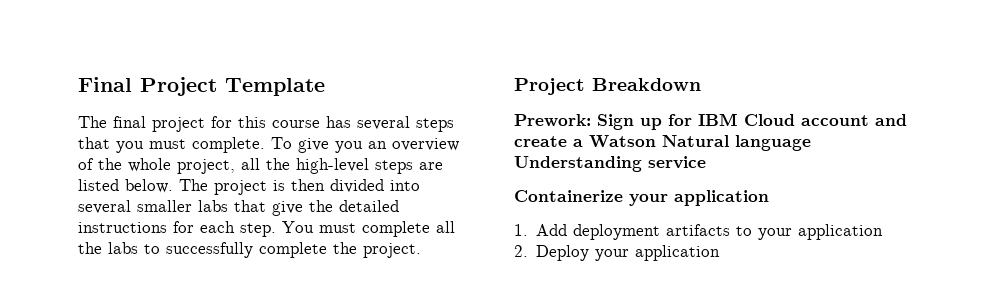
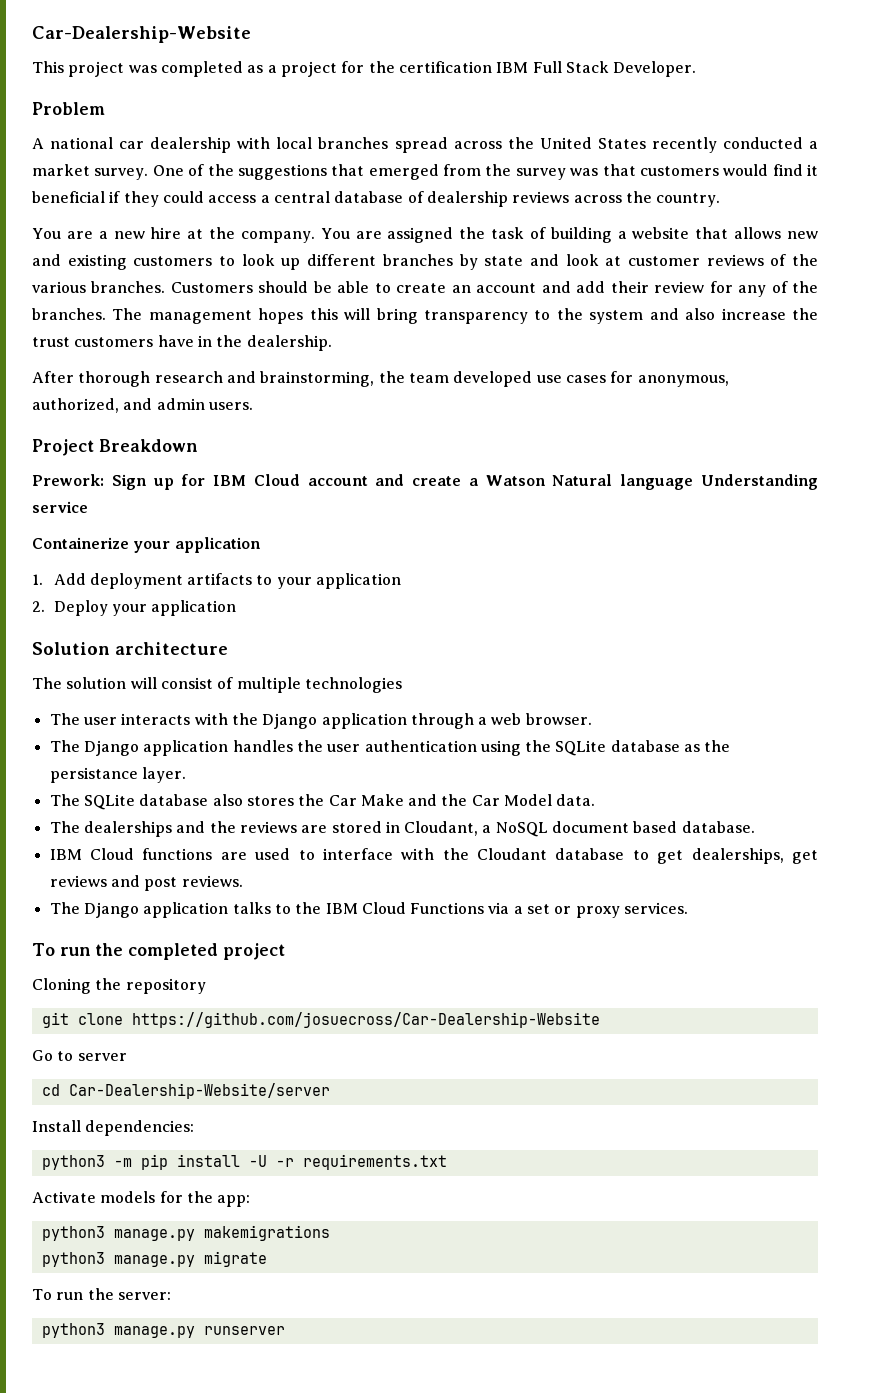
[78,77,325,96] [78,116,454,132] [78,137,459,153] [78,158,443,174] [78,179,420,195] [78,200,399,216] [78,221,455,237] [78,242,421,258] Final Project Template // The final project for this course has several steps that you must complete. To give you an overview of the whole project, all the high-level steps are listed below. The project is then divided into several smaller labs that give the detailed instructions for each step. You must complete all the labs to successfully complete the project. -> [32,26,251,43] [32,61,697,77] [32,102,105,115] [32,137,818,153] [32,164,818,180] [32,191,721,207] [32,227,818,243] [32,254,818,270] [32,281,819,297] [32,308,819,324] [32,335,332,351] [32,371,729,387] [32,398,253,413] Car-Dealership-Website // This project was completed as a project for the certification IBM Full Stack Developer. // Problem // A national car dealership with local branches spread across the United States recently conducted a market survey. One of the suggestions that emerged from the survey was that customers would find it beneficial if they could access a central database of dealership reviews across the country. // You are a new hire at the company. You are assigned the task of building a website that allows new and existing customers to look up different branches by state and look at customer reviews of the various branches. Customers should be able to create an account and add their review for any of the branches. The management hopes this will bring transparency to the system and also increase the trust customers have in the dealership. // After thorough research and brainstorming, the team developed use cases for anonymous, authorized, and admin users.
(721, 253) none -> [32,642,228,655] [32,677,402,693] [49,713,592,729] [49,740,731,756] [49,767,186,783] [49,794,596,810] [49,821,755,837] [49,848,818,864] [49,875,243,891] [49,902,689,918] [32,943,285,960] [32,978,206,994] [41,1012,600,1028] [32,1050,127,1061] [41,1083,330,1099] [32,1120,195,1136] [41,1154,447,1170] [32,1191,251,1207] [41,1225,330,1241] [41,1251,267,1267] [32,1288,171,1300] [41,1323,285,1338] // Solution architecture // The solution will consist of multiple technologies // The user interacts with the Django application through a web browser. // The Django application handles the user authentication using the SQLite database as the persistance layer. // The SQLite database also stores the Car Make and the Car Model data. // The dealerships and the reviews are stored in Cloudant, a NoSQL document based database. // IBM Cloud functions are used to interface with the Cloudant database to get dealerships, get reviews and post reviews. // The Django application talks to the IBM Cloud Functions via a set or proxy services. // To run the completed project // Cloning the repository // git clone https://github.com/josuecross/Car-Dealership-Website // Go to server // cd Car-Dealership-Website/server // Install dependencies: // python3 -m pip install -U -r requirements.txt // Activate models for the app: // python3 manage.py makemigrations // python3 manage.py migrate // To run the server: // python3 manage.py runserver

